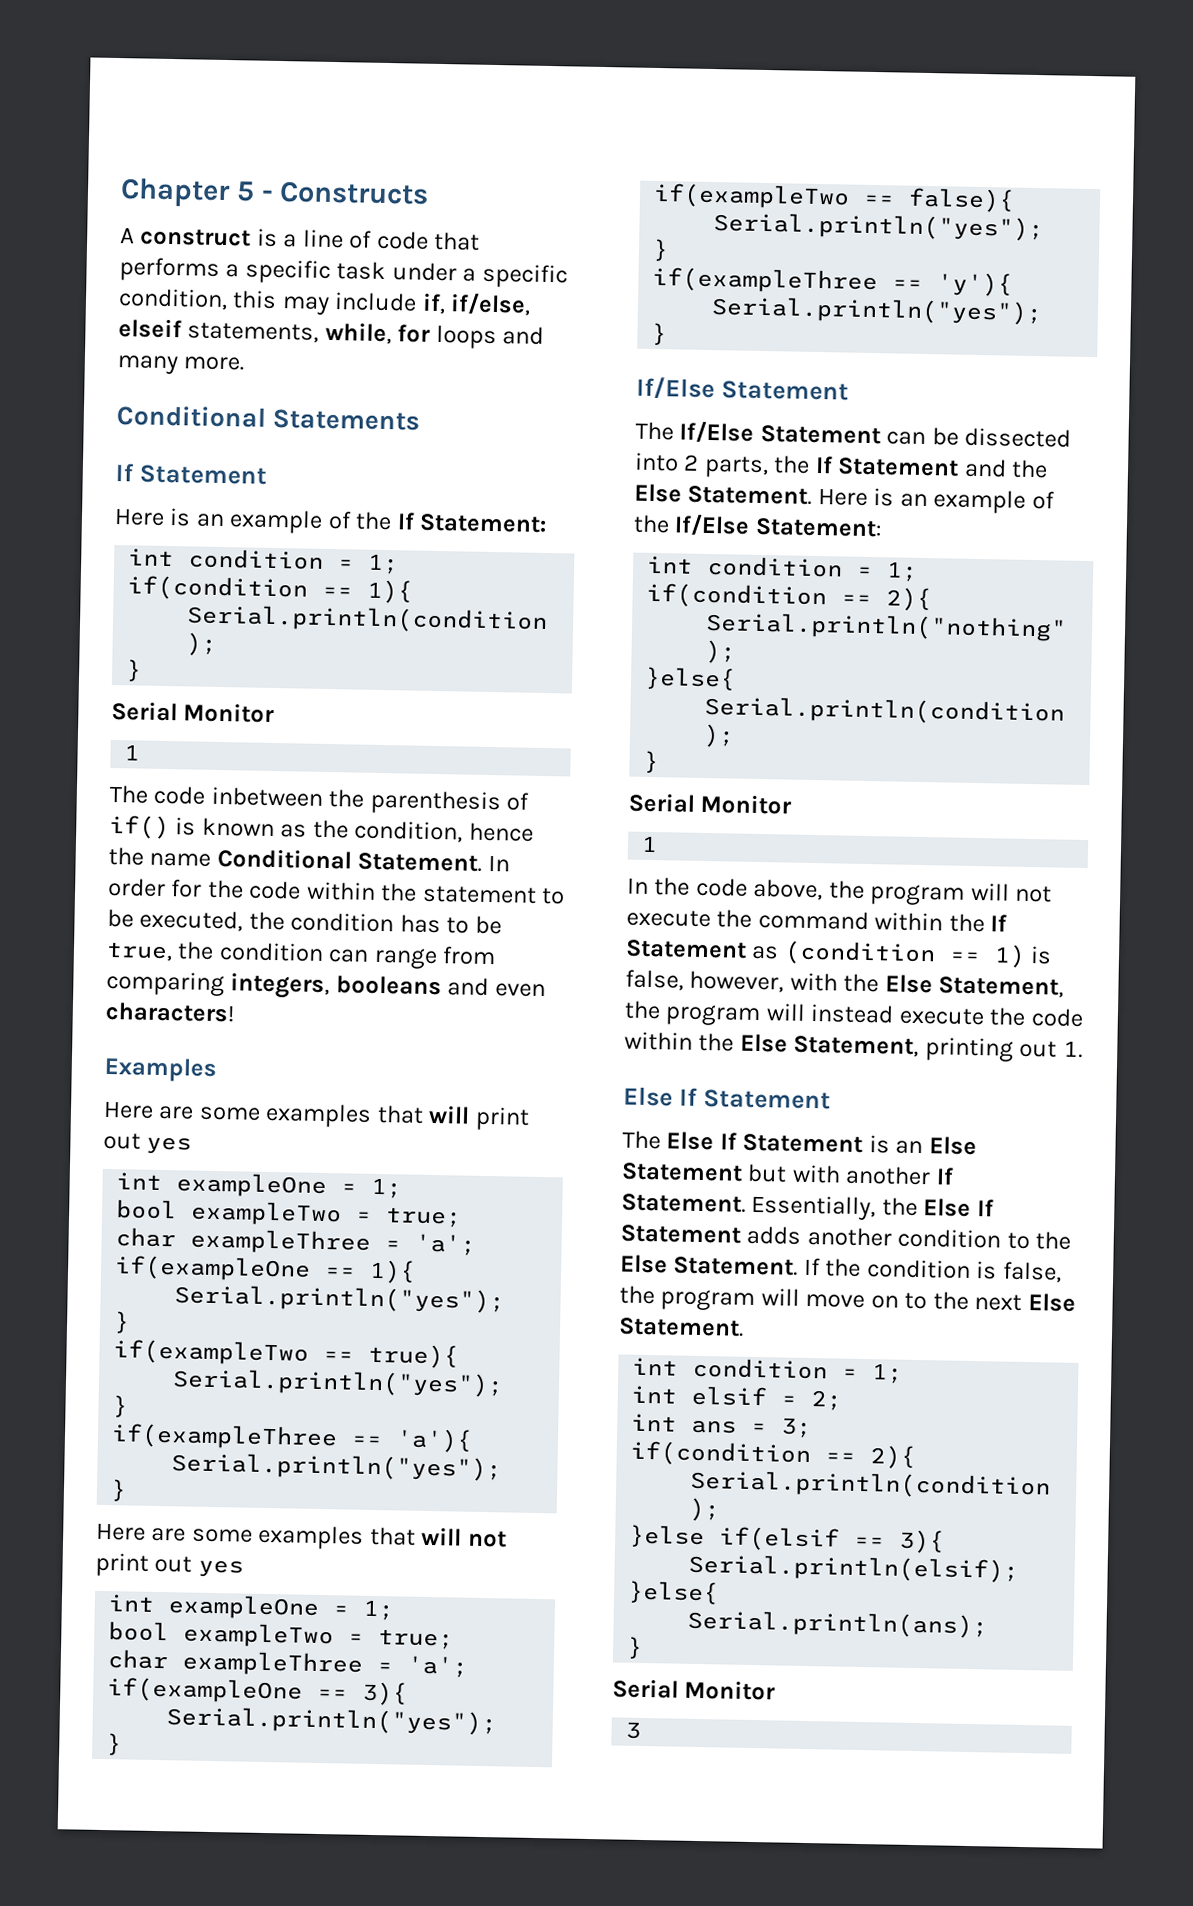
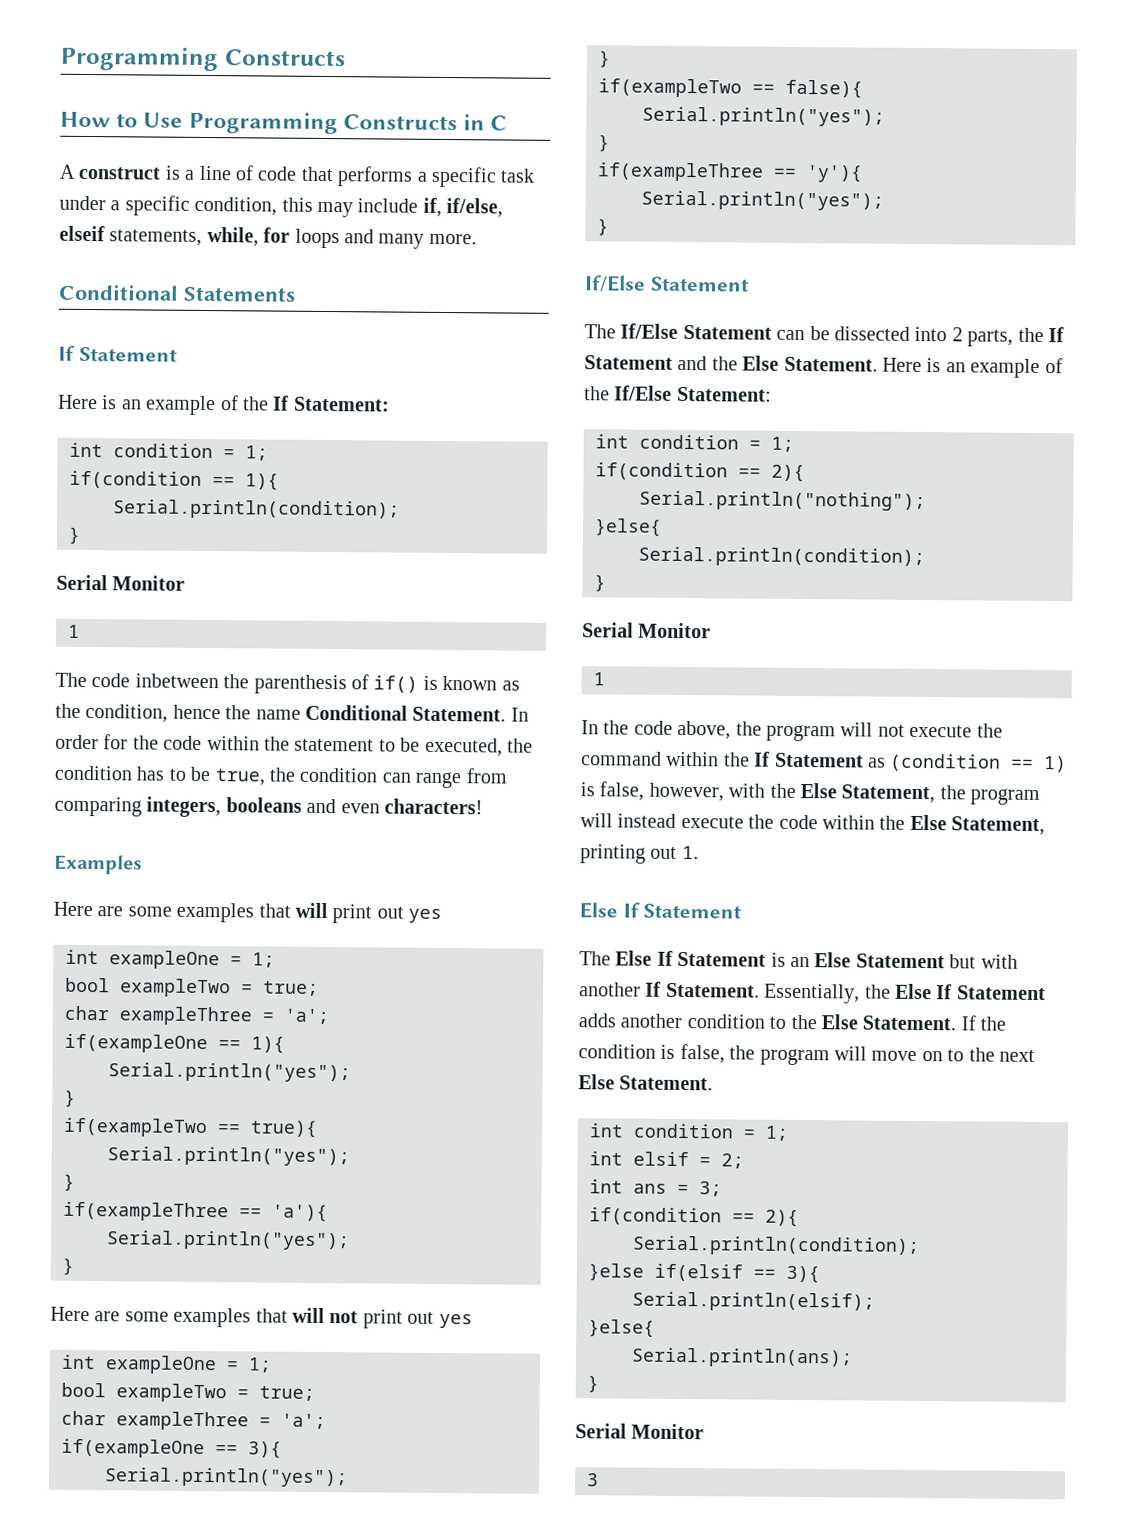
[120,178,430,208] Chapter 5 - Constructs -> [60,46,346,72] [60,111,508,135] Programming Constructs // How to Use Programming Constructs in C

